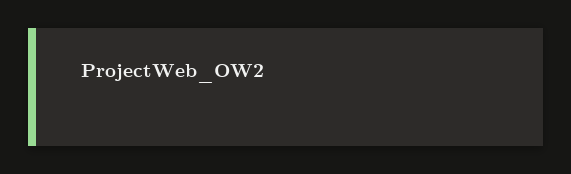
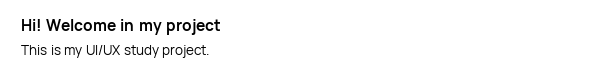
[81,64,264,83] ProjectWeb_OW2 -> [21,19,221,35] [21,45,210,58] Hi! Welcome in my project // This is my UI/UX study project.

